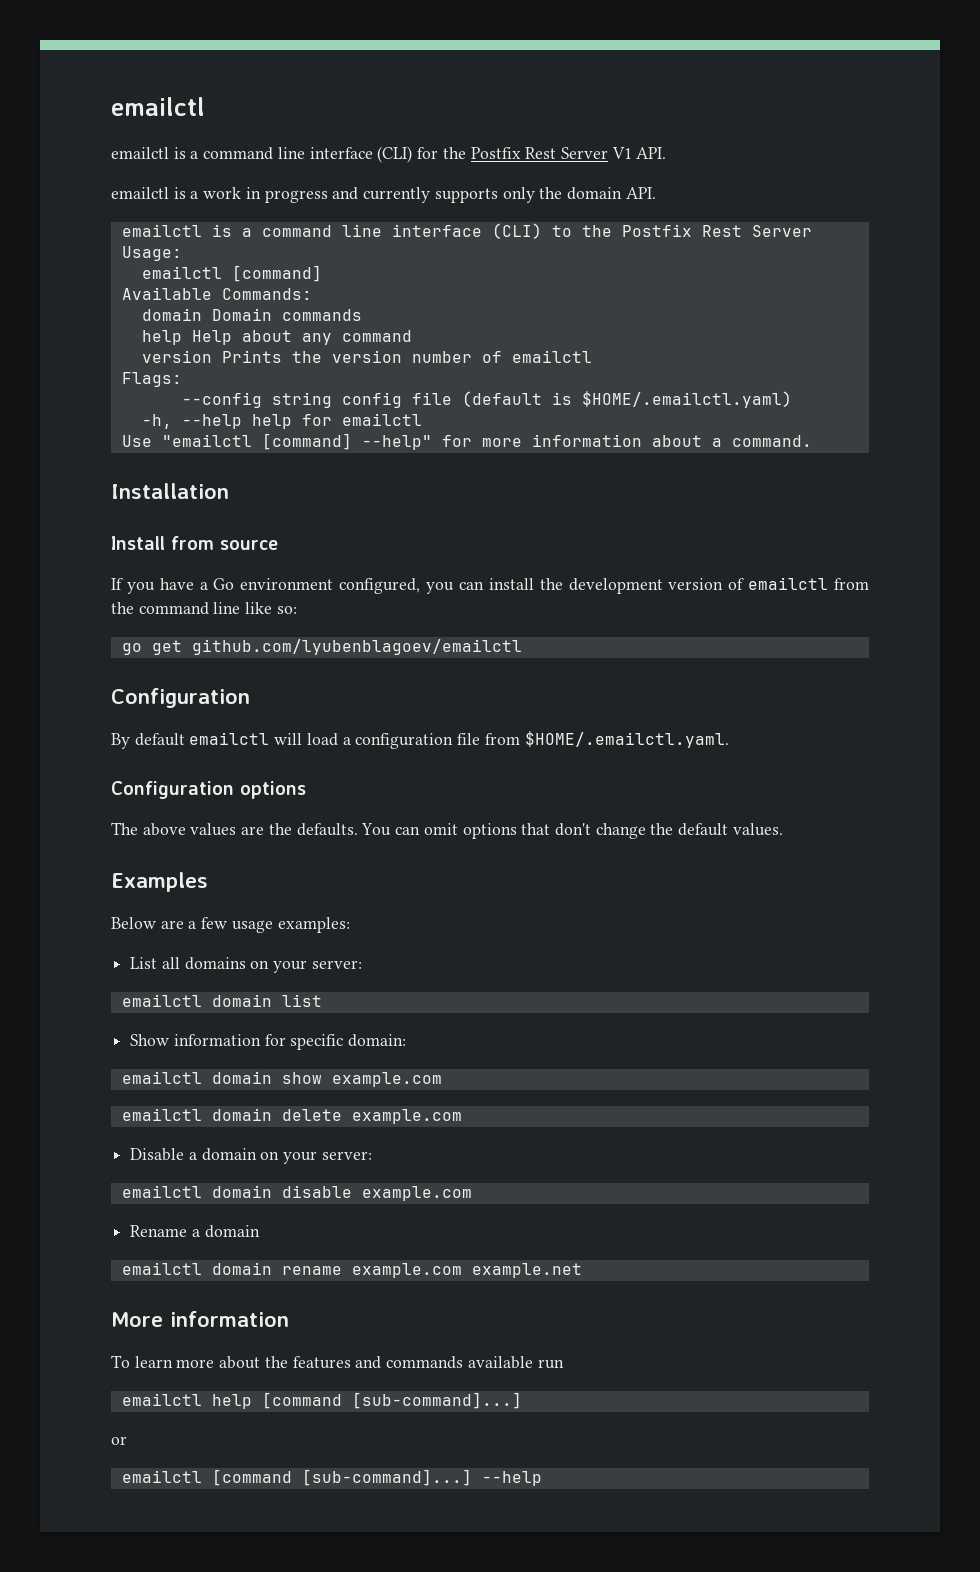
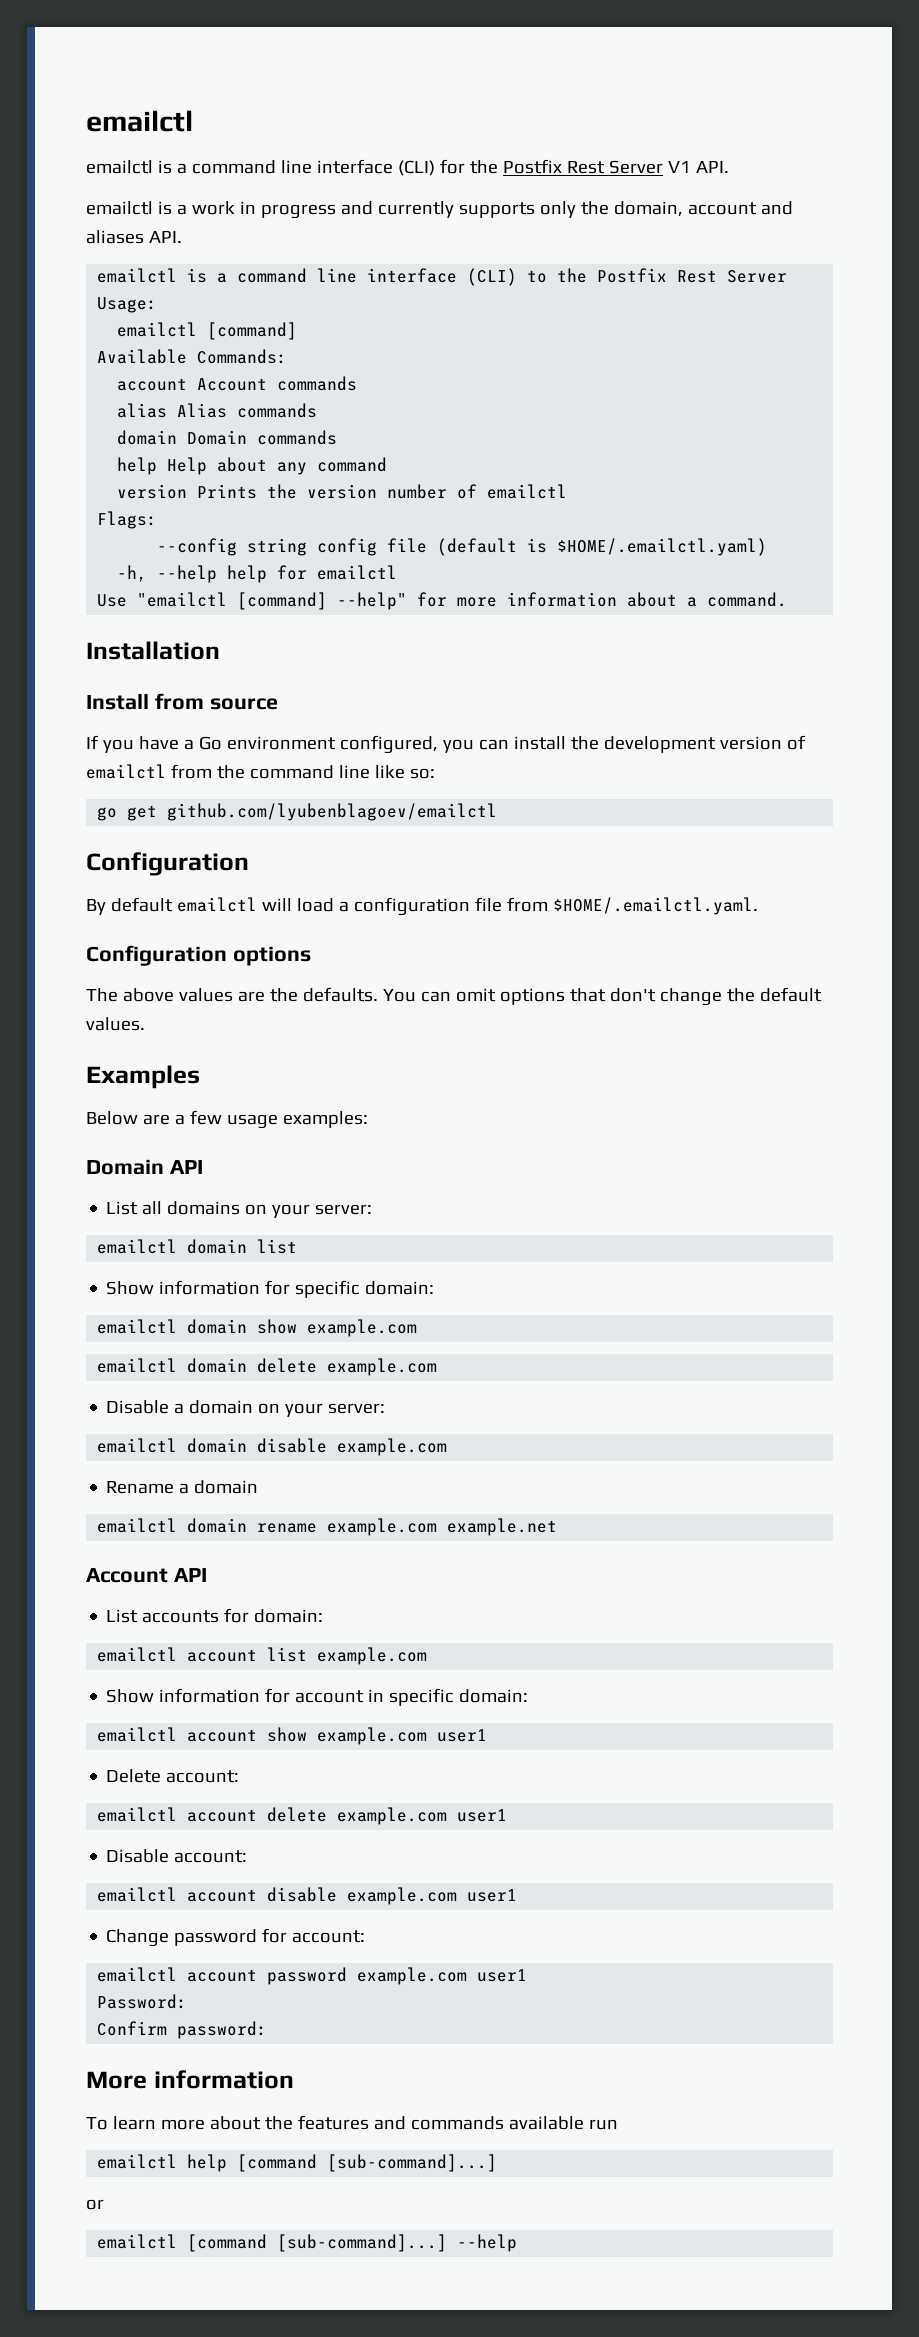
[566,187,622,200] domain -> [613,201,793,217] [86,230,144,244] domain, account and aliases
(312, 294) none -> [117,376,358,391] [117,403,318,418] // account Account commands // alias Alias commands
(350, 925) none -> [86,1159,203,1175] // Domain API
(582, 1270) none -> [86,1568,207,1583] [106,1608,324,1623] [97,1647,428,1665] [106,1688,529,1706] [97,1727,488,1745] [106,1769,240,1783] [97,1807,508,1825] [106,1849,248,1863] [97,1887,518,1905] [106,1928,366,1947] [97,1967,528,1985] [97,1994,188,2009] [97,2021,268,2039] // Account API // List accounts for domain: // emailctl account list example.com // Show information for account in specific domain: // emailctl account show example.com user1 // Delete account: // emailctl account delete example.com user1 // Disable account: // emailctl account disable example.com user1 // Change password for account: // emailctl account password example.com user1 // Password: // Confirm password:

